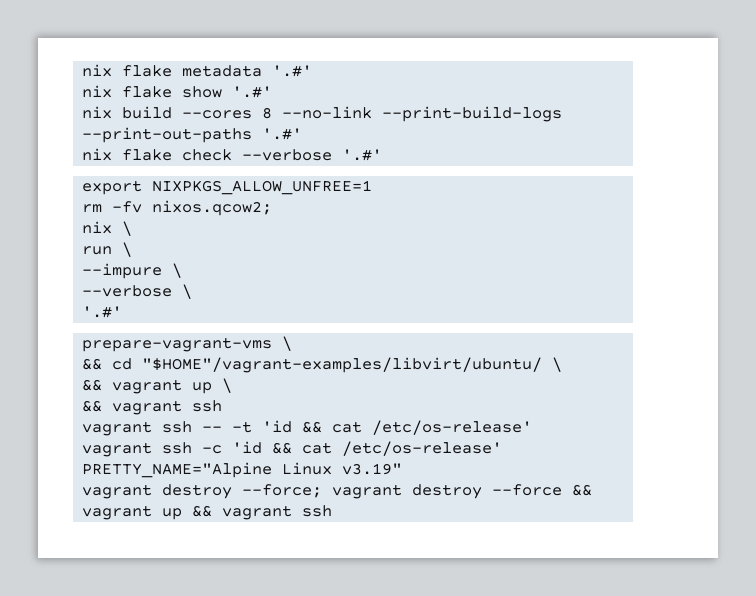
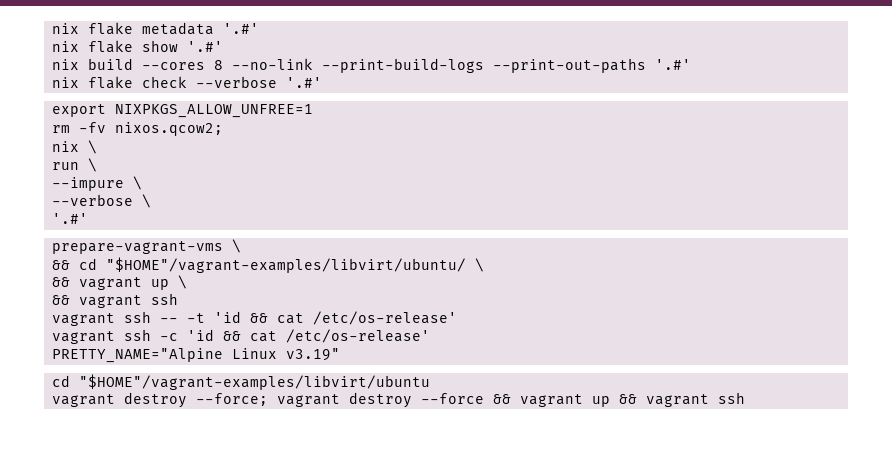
(403, 469) none -> [52,374,431,390] // cd "$HOME"/vagrant-examples/libvirt/ubuntu

